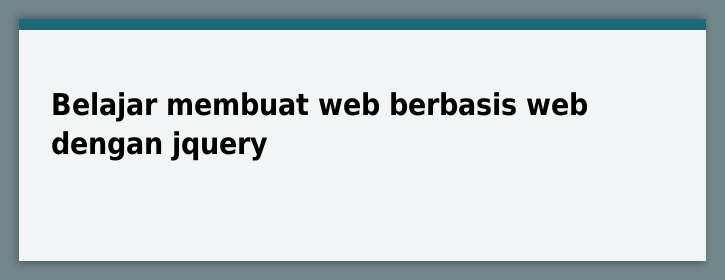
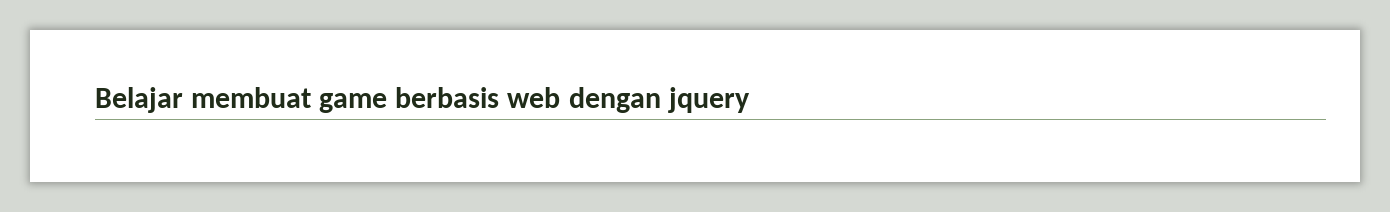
[318,92,380,116] web -> [319,93,388,113] game

